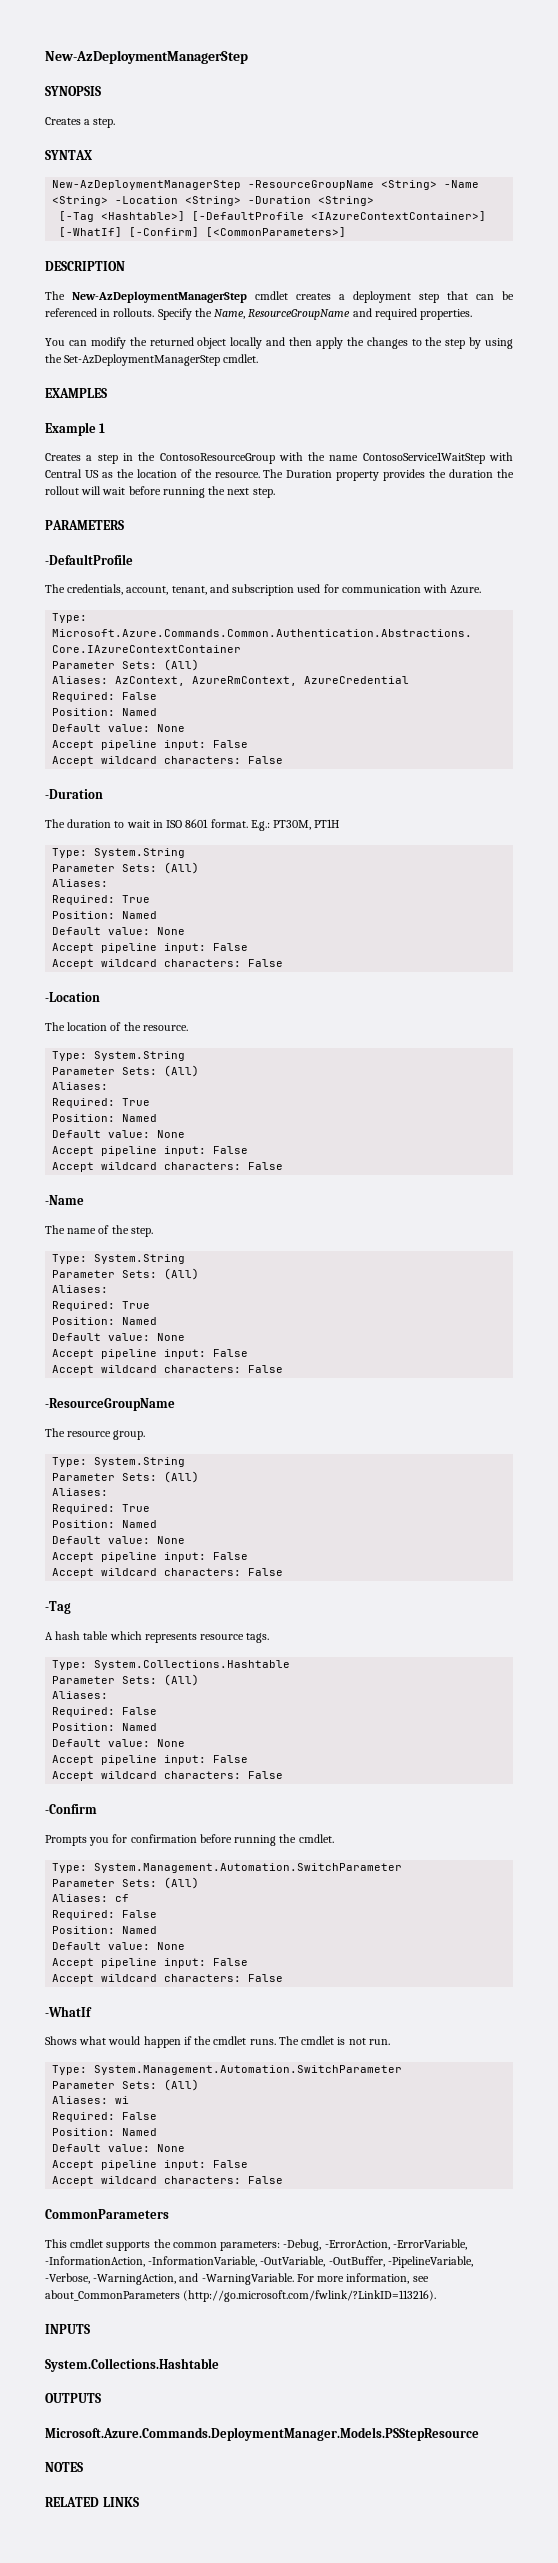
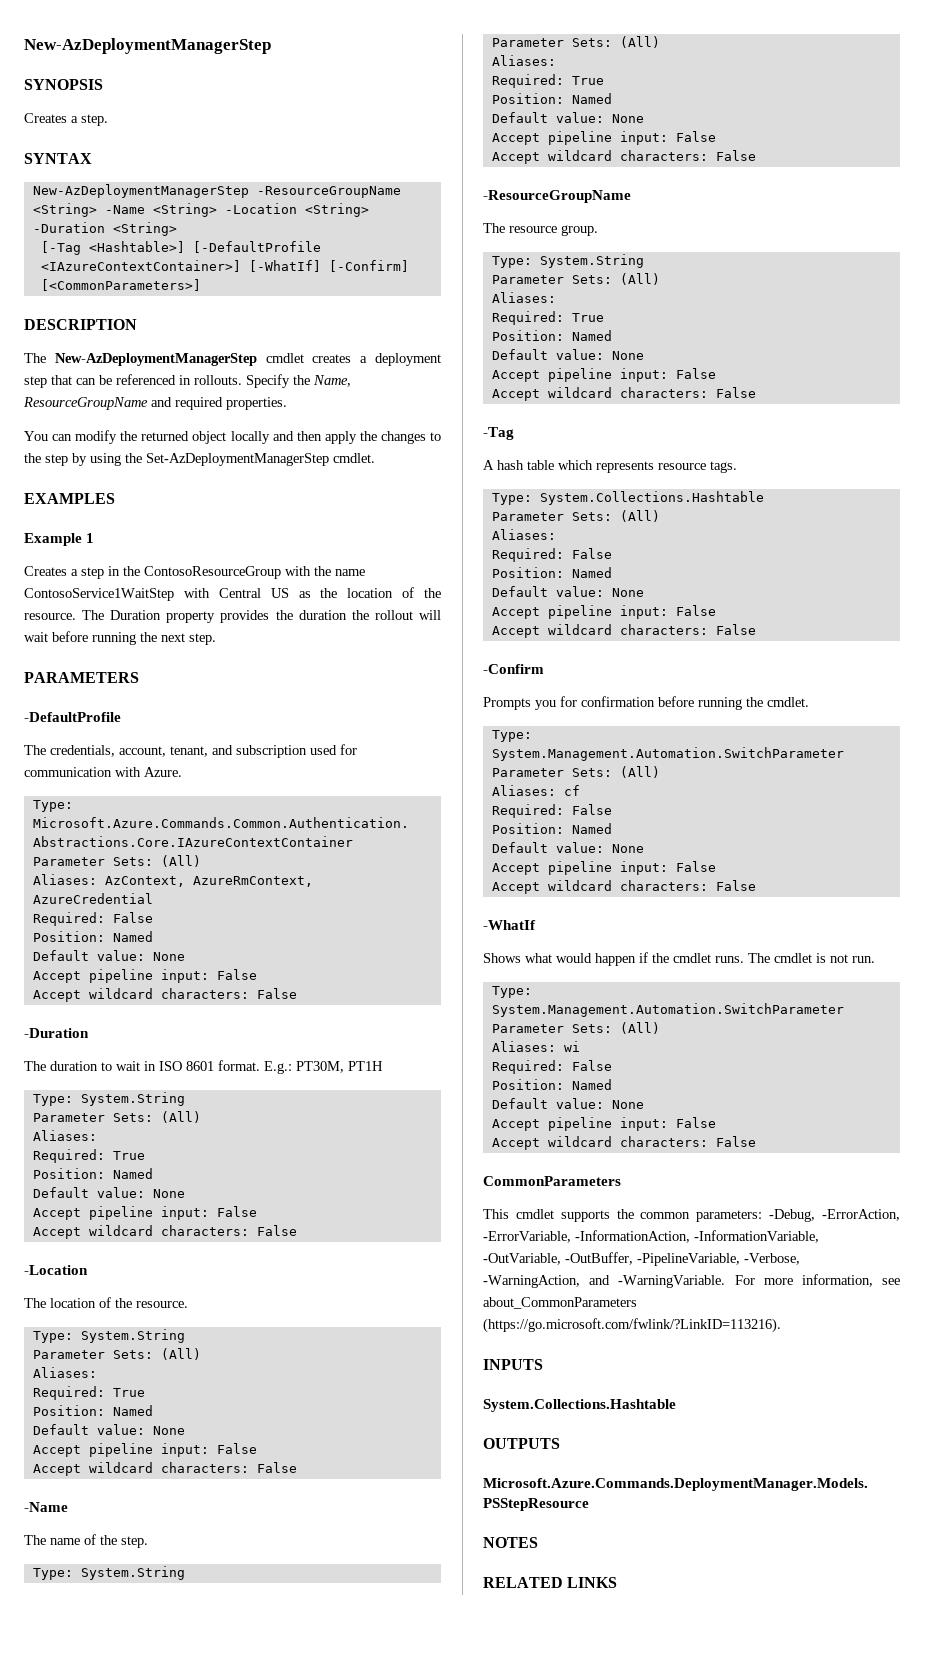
[183,2290,437,2302] (http://go.microsoft.com/fwlink/?LinkID=113216). -> [483,1318,781,1333] (https://go.microsoft.com/fwlink/?LinkID=113216).

